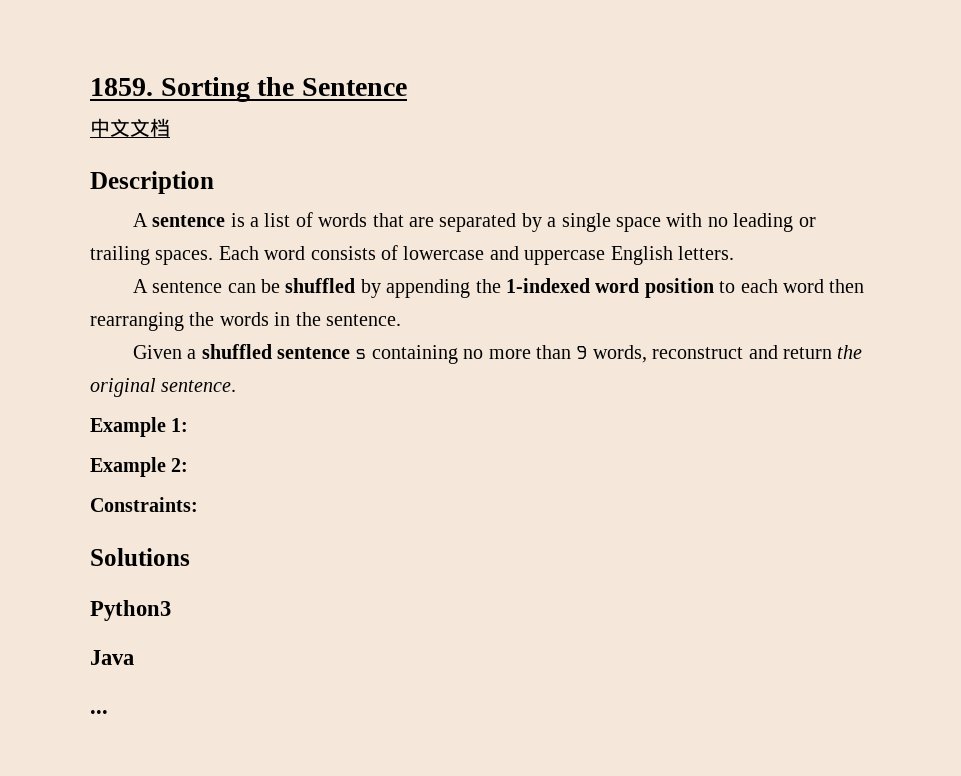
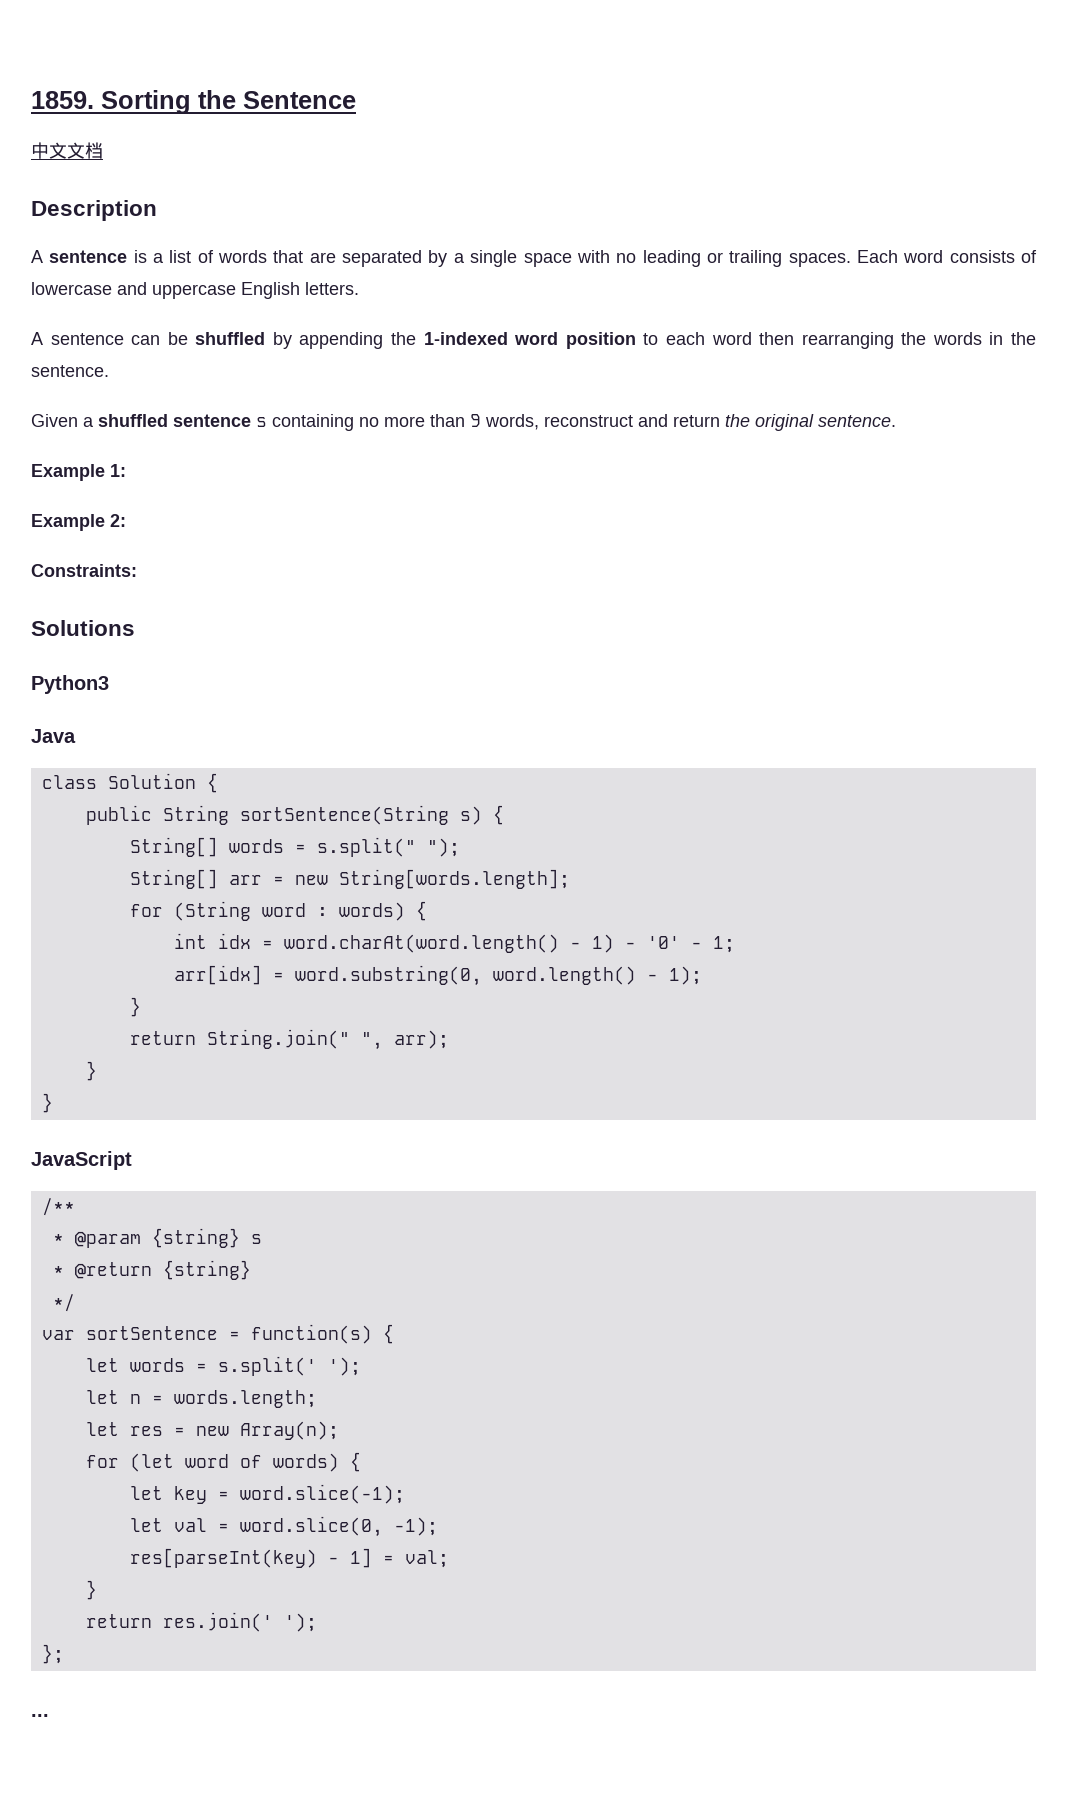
(134, 657) none -> [41,773,218,793] [85,805,504,825] [129,837,460,857] [129,869,570,889] [129,901,427,921] [173,933,735,953] [173,965,702,986] [129,997,141,1017] [129,1029,449,1050] [85,1061,97,1081] [41,1093,53,1113] [31,1151,132,1170] [41,1198,75,1216] [52,1228,262,1248] [52,1260,251,1280] [52,1294,75,1312] [41,1324,394,1344] [85,1356,361,1376] [85,1390,317,1408] [85,1421,339,1440] [85,1452,361,1472] [129,1484,405,1504] [129,1516,438,1537] [129,1548,449,1568] [85,1580,97,1600] [85,1612,317,1632] [41,1644,64,1664] // class Solution { // public String sortSentence(String s) { // String[] words = s.split(" "); // String[] arr = new String[words.length]; // for (String word : words) { // int idx = word.charAt(word.length() - 1) - '0' - 1; // arr[idx] = word.substring(0, word.length() - 1); // } // return String.join(" ", arr); // } // } // JavaScript // /** // * @param {string} s // * @return {string} // */ // var sortSentence = function(s) { // let words = s.split(' '); // let n = words.length; // let res = new Array(n); // for (let word of words) { // let key = word.slice(-1); // let val = word.slice(0, -1); // res[parseInt(key) - 1] = val; // } // return res.join(' '); // };

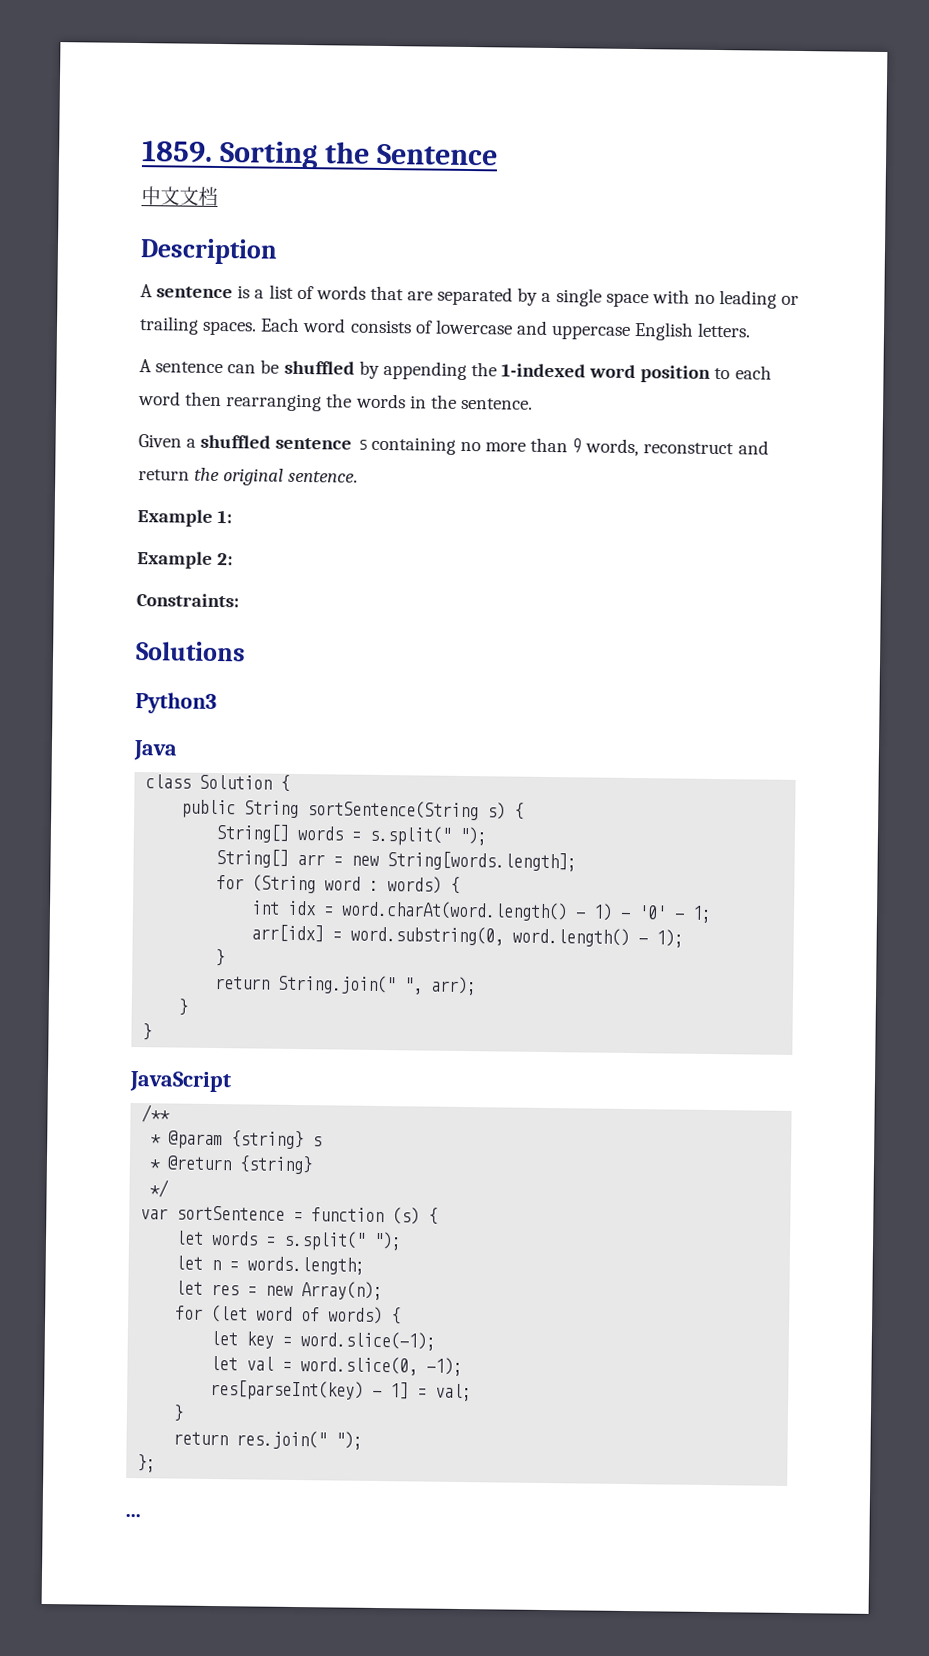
[250,1324,372,1344] function(s) -> [311,1207,421,1225] function (s)
[217,1356,361,1376] s.split(' '); -> [283,1230,403,1251] s.split(" ");
[162,1612,317,1632] res.join(' '); -> [236,1430,364,1450] res.join(" ");

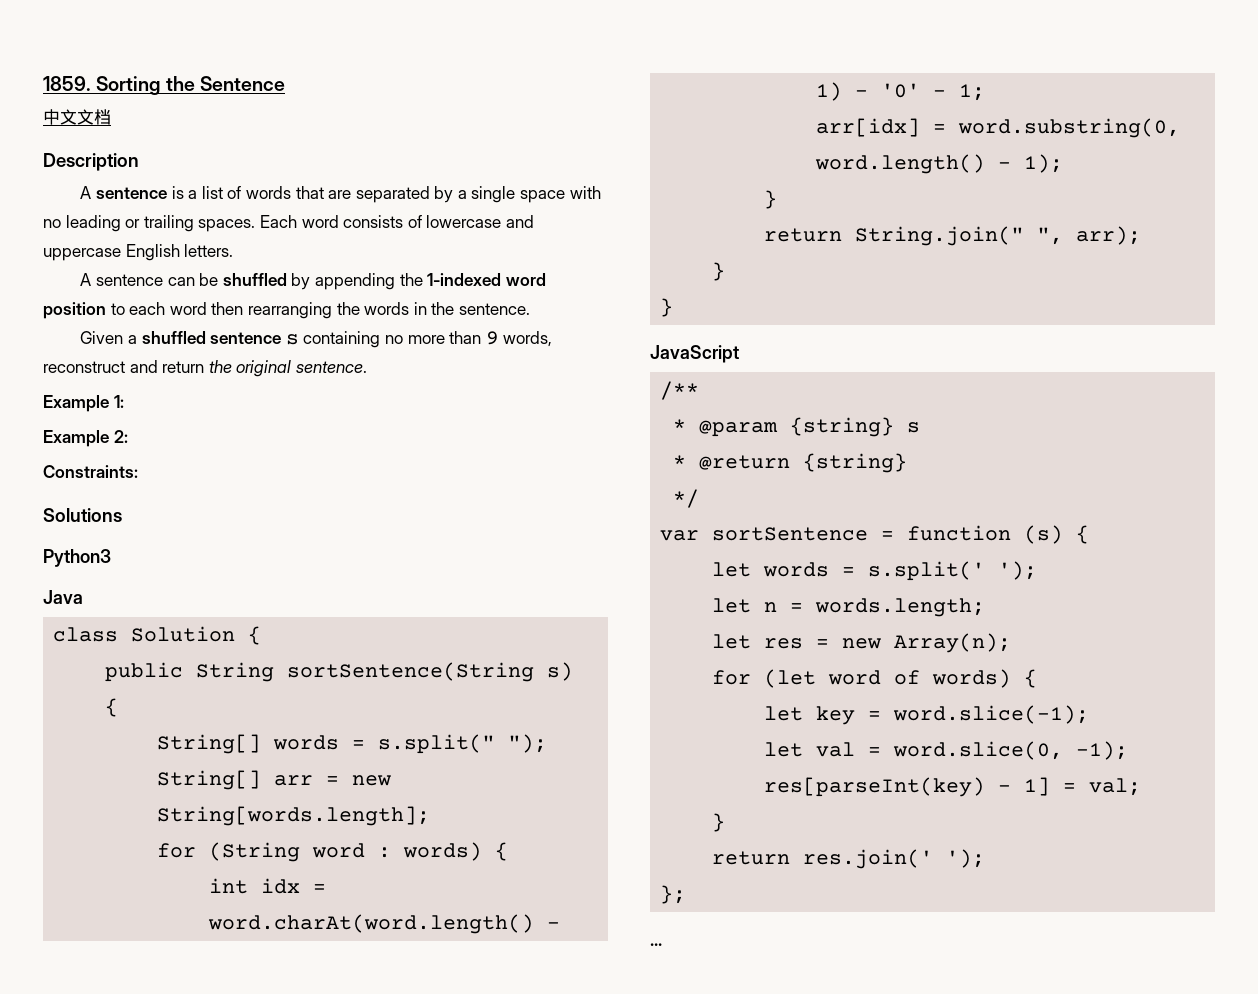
[283,1230,403,1251] s.split(" "); -> [868,561,1038,581] s.split(' ');
[236,1430,364,1450] res.join(" "); -> [803,849,986,869] res.join(' ');

